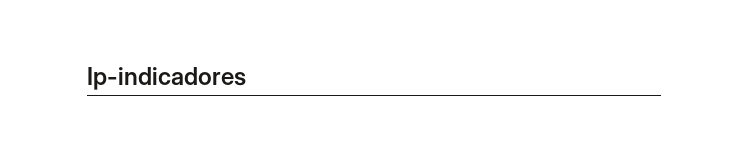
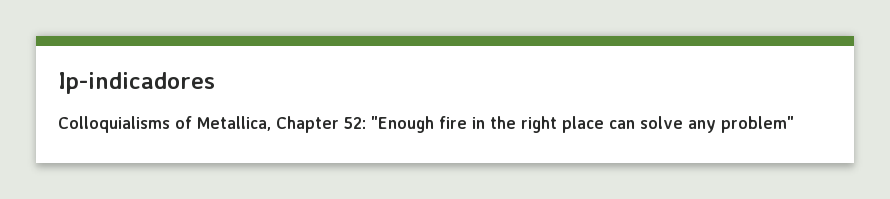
(246, 78) none -> [58,116,794,133] // Colloquialisms of Metallica, Chapter 52: "Enough fire in the right place can solve any problem"

